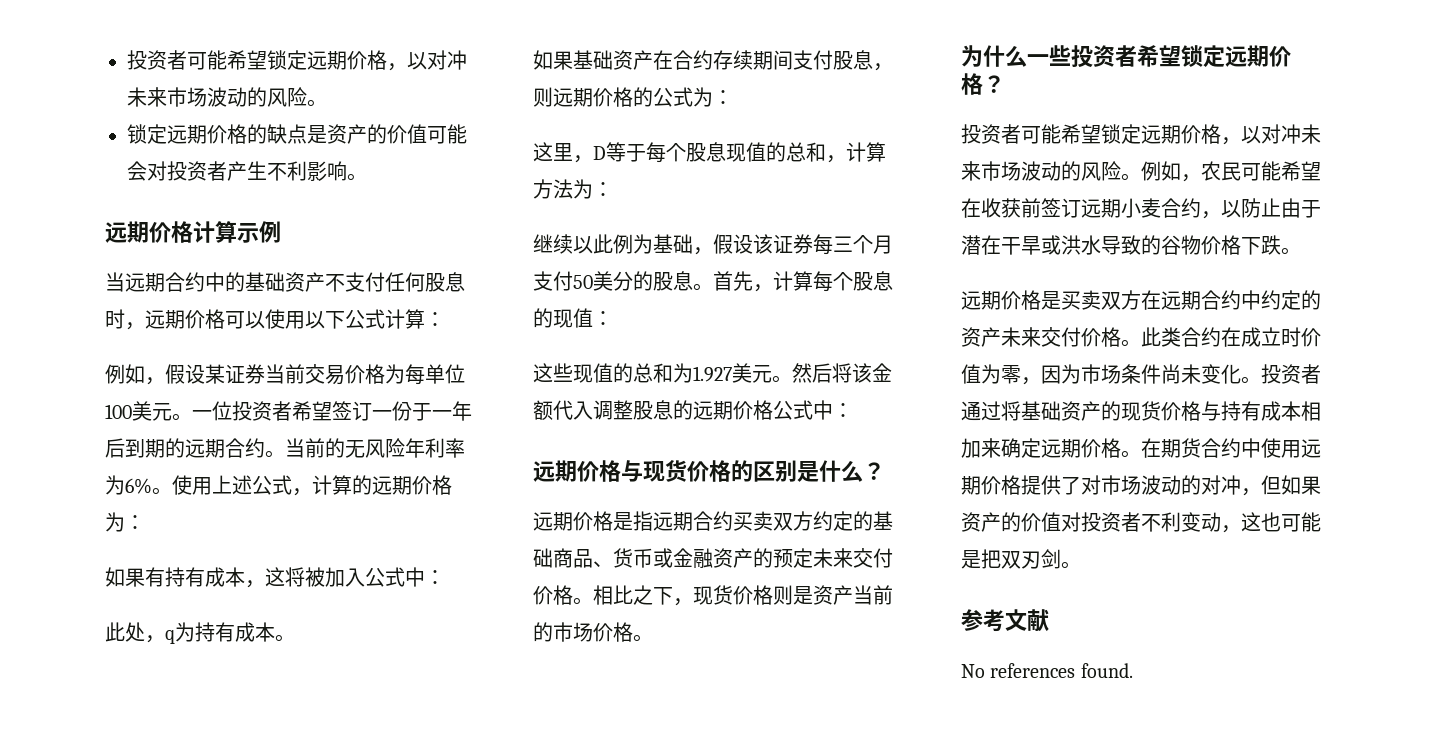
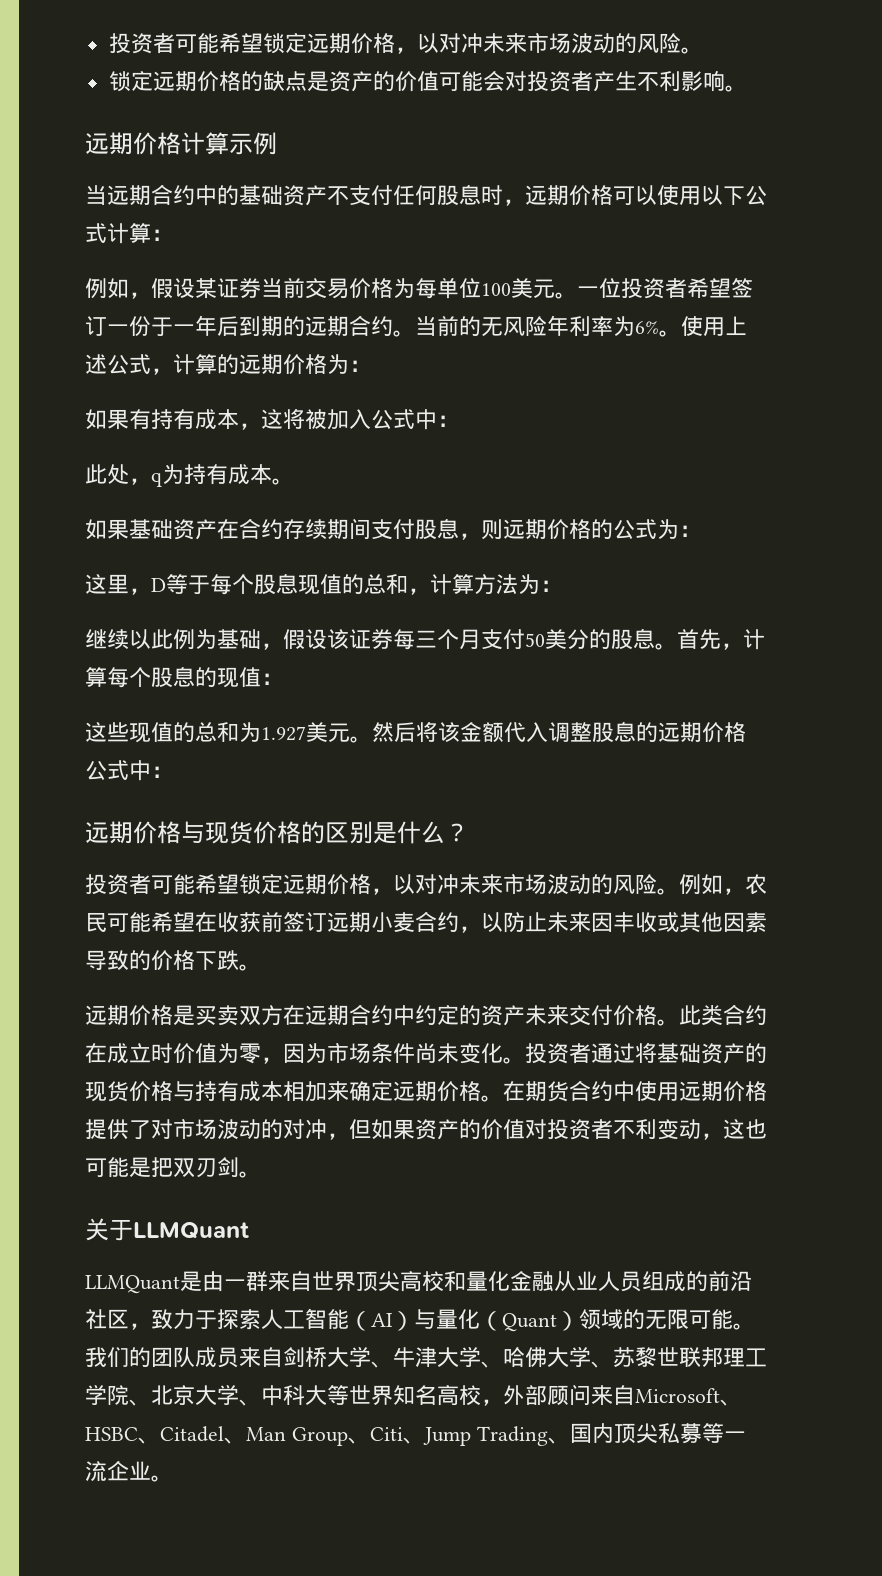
[533,511,893,531] [533,548,893,568] [533,585,893,606] [533,622,653,642] [961,45,1291,68] [961,73,1005,95] // 远期价格是指远期合约买卖双方约定的基础商品、货币或金融资产的预定未来交付价格。相比之下，现货价格则是资产当前的市场价格。 // 为什么一些投资者希望锁定远期价格？ -> (469, 832) none
[1281,198,1321,218] [961,235,1201,255] 由于潜在干旱或洪水导致的谷物 -> [547,912,767,933] [85,950,151,971] 未来因丰收或其他因素导致的
[961,609,1049,632] [961,663,1133,678] 参考文献 // No references found. -> [85,1218,249,1241] [85,1270,752,1294] [85,1308,755,1332] [85,1347,767,1368] [85,1384,742,1406] [85,1423,746,1446] [85,1461,173,1482] 关于LLMQuant // LLMQuant是由一群来自世界顶尖高校和量化金融从业人员组成的前沿社区，致力于探索人工智能（AI）与量化（Quant）领域的无限可能。我们的团队成员来自剑桥大学、牛津大学、哈佛大学、苏黎世联邦理工学院、北京大学、中科大等世界知名高校，外部顾问来自Microsoft、HSBC、Citadel、Man Group、Citi、Jump Trading、国内顶尖私募等一流企业。

